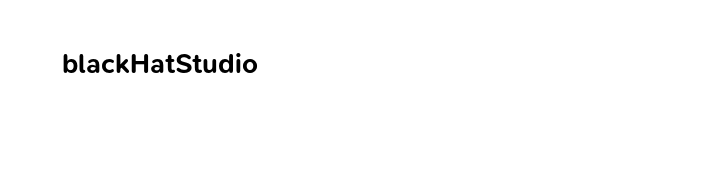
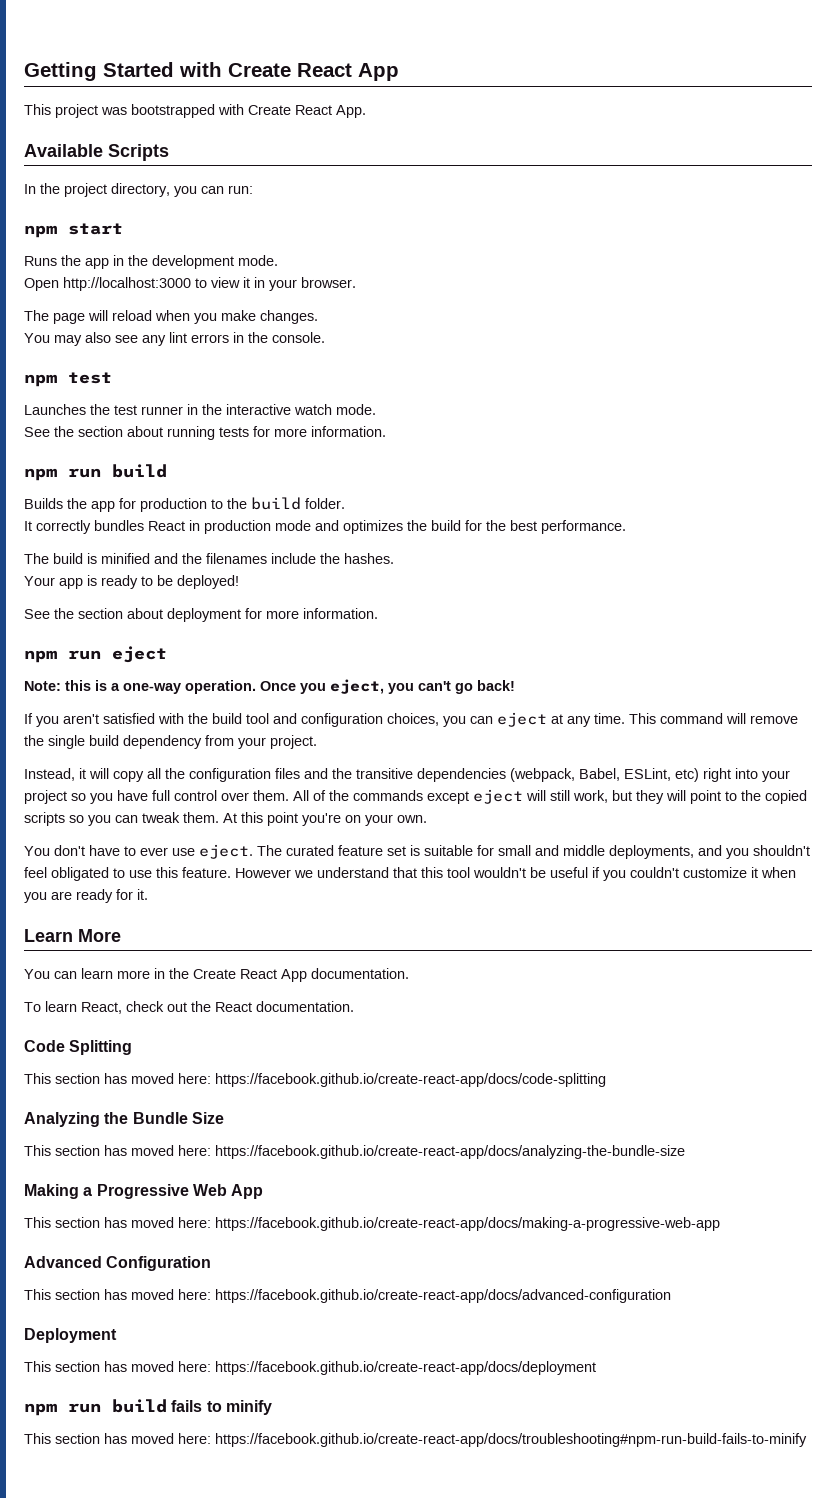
[62,53,258,74] blackHatStudio -> [24,62,399,81] [24,104,366,118] [24,144,169,161] [24,183,253,197] [24,223,123,238] [24,255,278,269] [24,277,356,291] [24,310,318,324] [24,332,325,346] [24,372,112,387] [24,404,376,415] [24,426,386,440] [24,464,167,481] [24,497,345,512] [24,520,626,534] [24,553,394,564] [24,575,239,589] [24,608,378,622] [24,646,167,663] [24,679,515,694] [24,712,798,727] [24,735,317,749] [24,768,790,782] [24,789,807,804] [24,812,427,826] [24,844,810,859] [24,867,796,881] [24,889,148,903] [24,929,121,942] [24,968,409,982] [24,1001,354,1014] [24,1040,133,1055] [24,1073,606,1087] [24,1112,224,1127] [24,1145,685,1159] [24,1184,264,1199] [24,1217,720,1231] [24,1256,212,1271] [24,1289,671,1303] [24,1328,117,1343] [24,1361,596,1375] [24,1399,272,1416] [24,1433,807,1447] Getting Started with Create React App // This project was bootstrapped with Create React App. // Available Scripts // In the project directory, you can run: // npm start // Runs the app in the development mode. // Open http://localhost:3000 to view it in your browser. // The page will reload when you make changes. // You may also see any lint errors in the console. // npm test // Launches the test runner in the interactive watch mode. // See the section about running tests for more information. // npm run build // Builds the app for production to the build folder. // It correctly bundles React in production mode and optimizes the build for the best performance. // The build is minified and the filenames include the hashes. // Your app is ready to be deployed! // See the section about deployment for more information. // npm run eject // Note: this is a one-way operation. Once you eject, you can't go back! // If you aren't satisfied with the build tool and configuration choices, you can eject at any time. This command will remove the single build dependency from your project. // Instead, it will copy all the configuration files and the transitive dependencies (webpack, Babel, ESLint, etc) right into your project so you have full control over them. All of the commands except eject will still work, but they will point to the copied scripts so you can tweak them. At this point you're on your own. // You don't have to ever use eject. The curated feature set is suitable for small and middle deployments, and you shouldn't feel obligated to use this feature. However we understand that this tool wouldn't be useful if you couldn't customize it when you are ready for it. // Learn More // You can learn more in the Create React App documentation. // To learn React, check out the React documentation. // Code Splitting // This section has moved here: https://facebook.github.io/create-react-app/docs/code-splitting // Analyzing the Bundle Size // This section has moved here: https://facebook.github.io/create-react-app/docs/analyzing-the-bundle-size // Making a Progressive Web App // This section has moved here: https://facebook.github.io/create-react-app/docs/making-a-progressive-web-app // Advanced Configuration // This section has moved here: https://facebook.github.io/create-react-app/docs/advanced-configuration // Deployment // This section has moved here: https://facebook.github.io/create-react-app/docs/deployment // npm run build fails to minify // This section has moved here: https://facebook.github.io/create-react-app/docs/troubleshooting#npm-run-build-fails-to-minify

